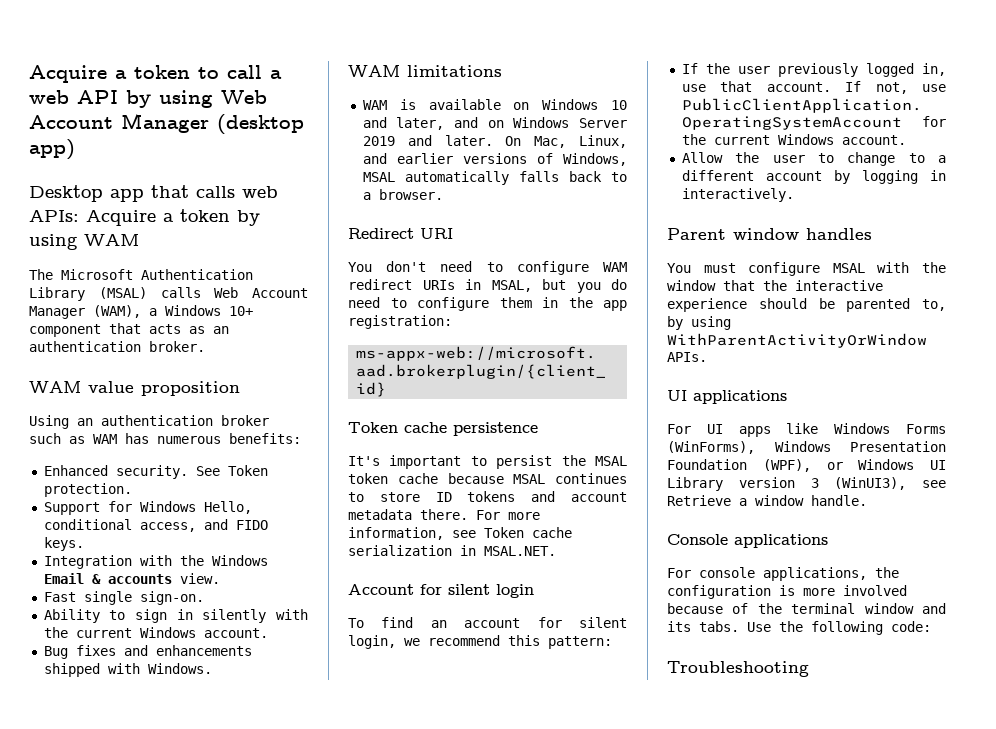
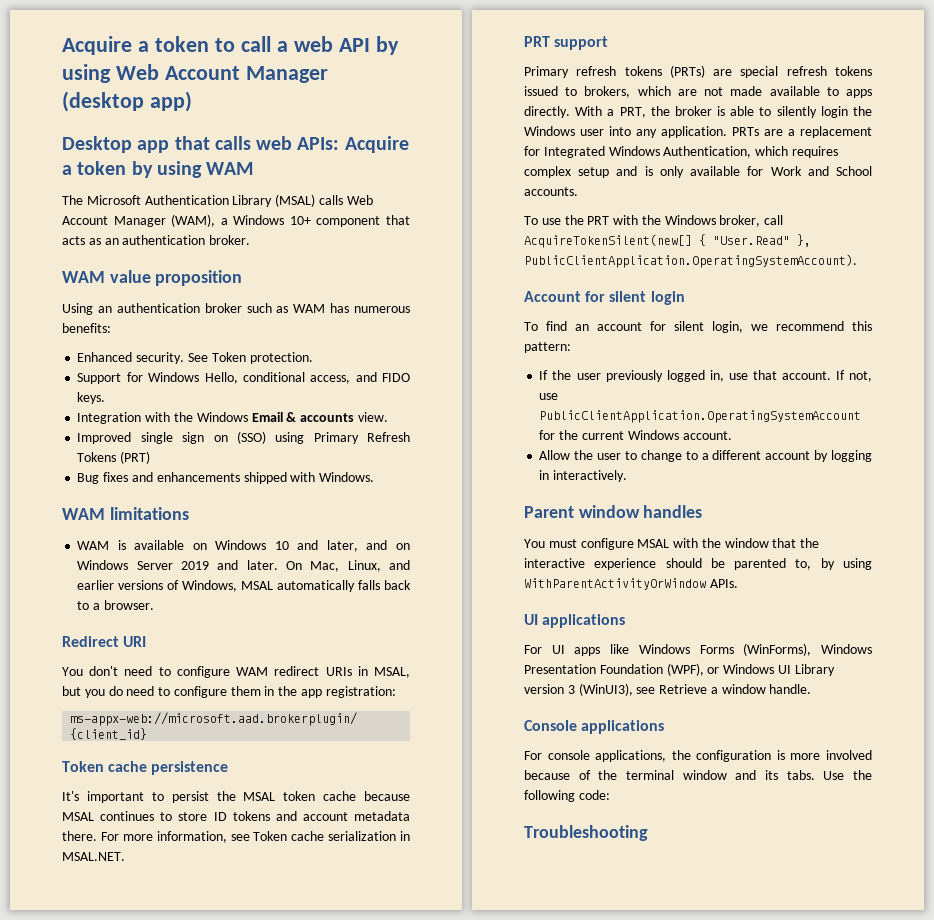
[43,591,204,605] [43,609,308,623] [43,627,268,638] Fast single sign-on. // Ability to sign in silently with the current Windows account. -> [77,431,410,444] [77,451,151,464] Improved single sign on (SSO) using Primary Refresh Tokens (PRT)
(556, 551) none -> [524,36,609,50] [524,65,872,78] [524,86,872,98] [524,106,872,118] [524,126,872,138] [524,146,838,158] [524,166,872,178] [524,187,578,196] [524,215,784,227] [524,234,811,248] [524,254,857,268] // PRT support // Primary refresh tokens (PRTs) are special refresh tokens issued to brokers, which are not made available to apps directly. With a PRT, the broker is able to silently login the Windows user into any application. PRTs are a replacement for Integrated Windows Authentication, which requires complex setup and is only available for Work and School accounts. // To use the PRT with the Windows broker, call AcquireTokenSilent(new[] { "User.Read" }, PublicClientApplication.OperatingSystemAccount).

